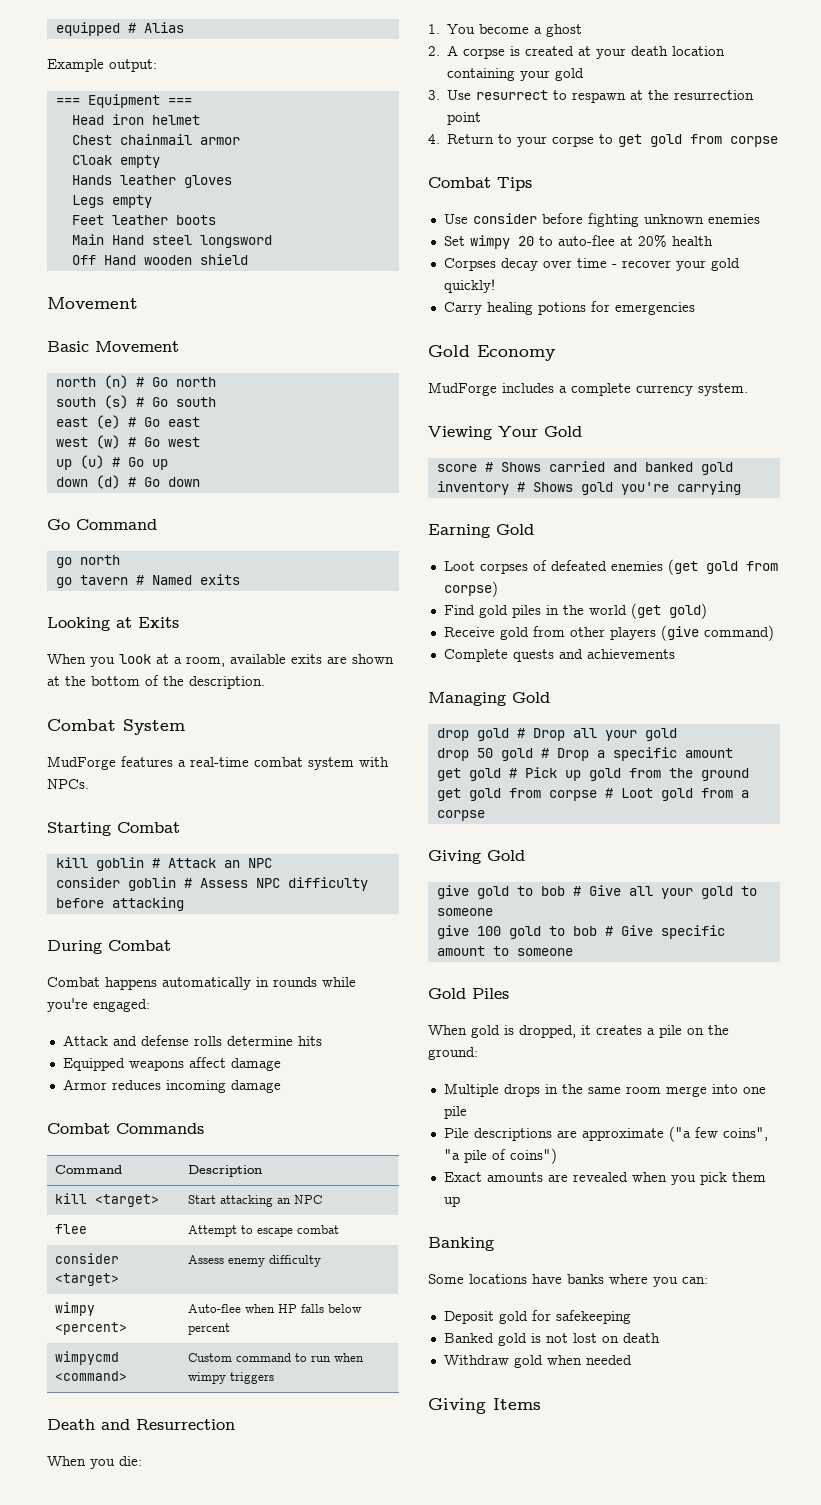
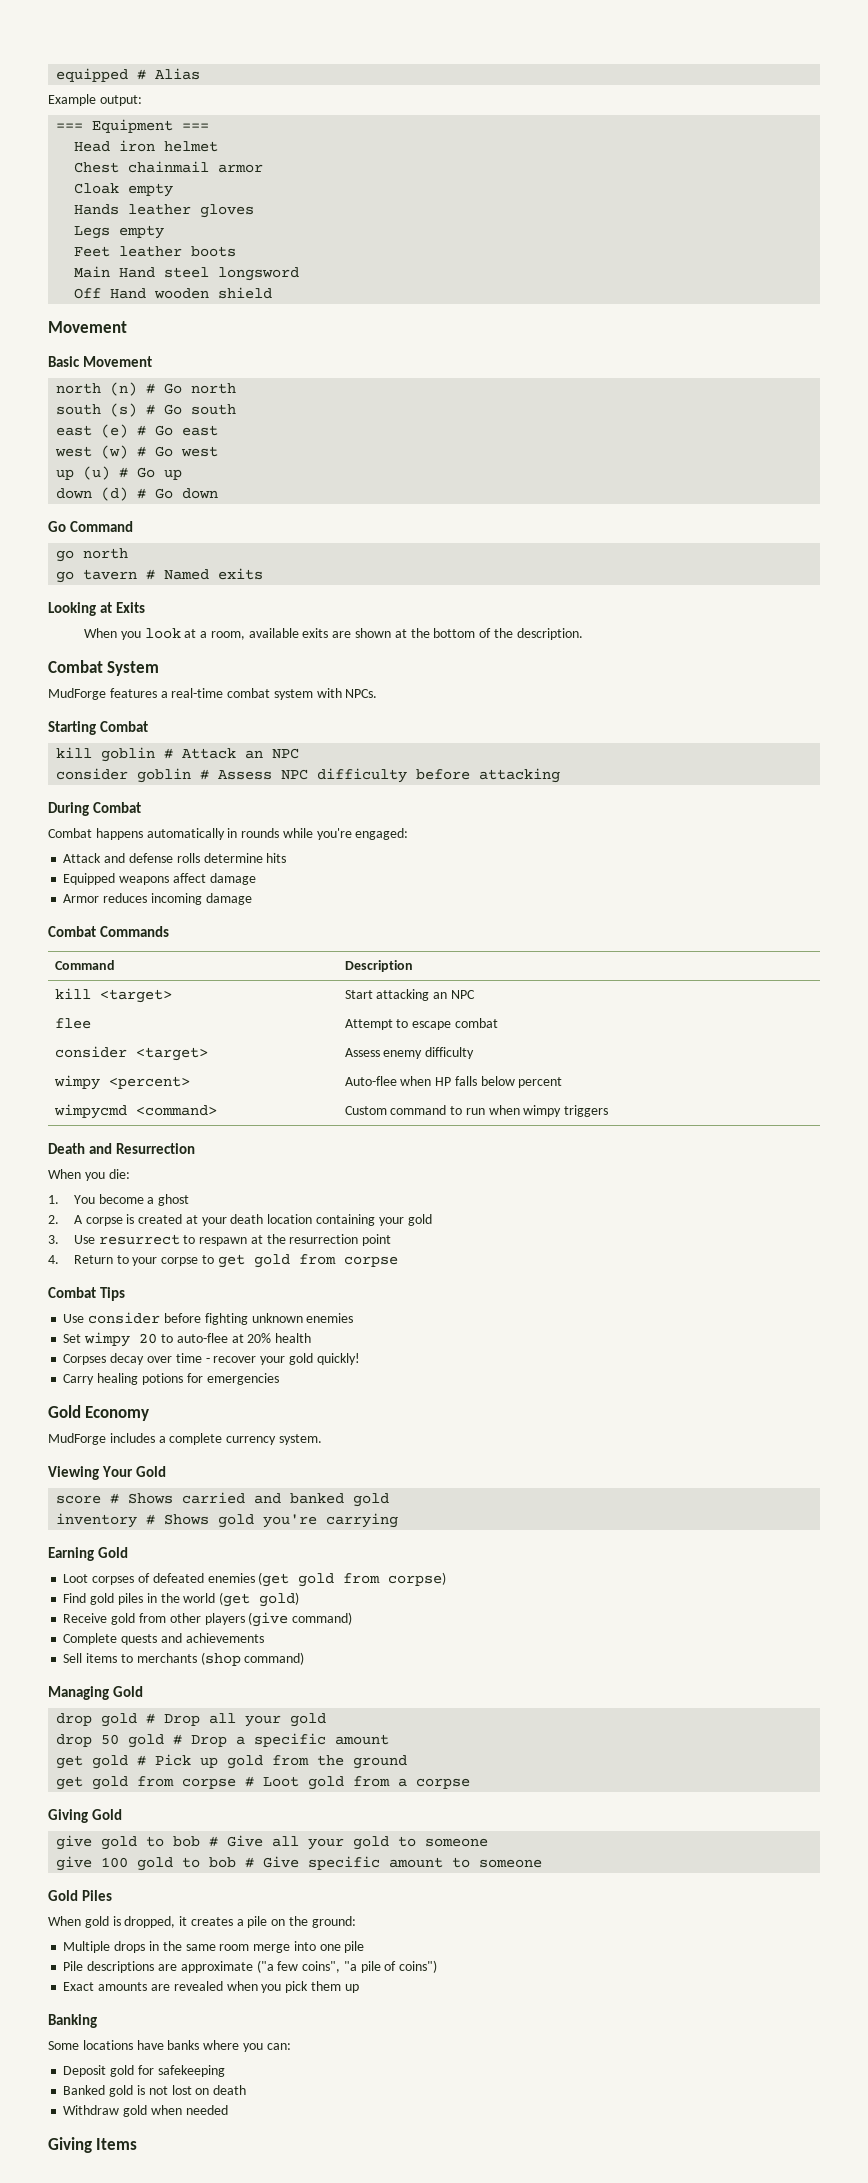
(675, 654) none -> [63,1652,305,1666] // Sell items to merchants (shop command)

